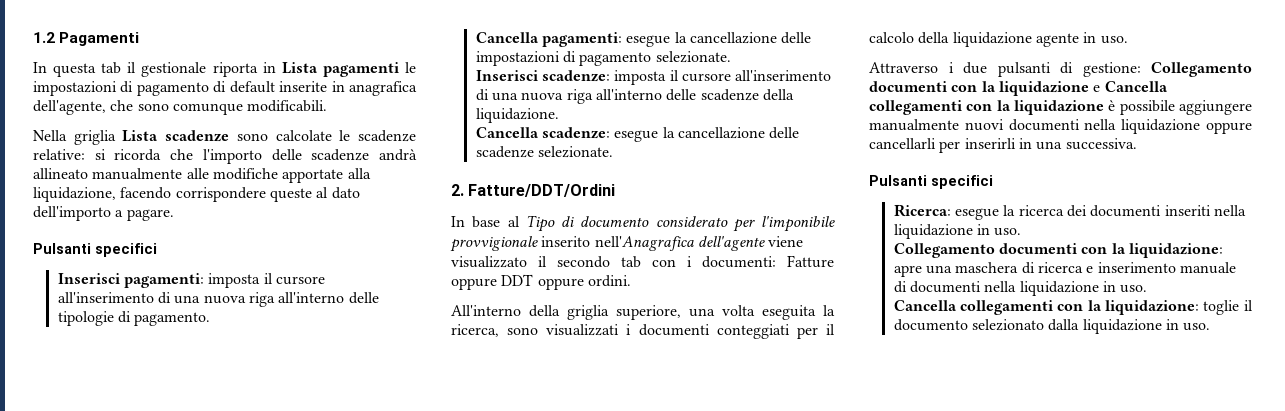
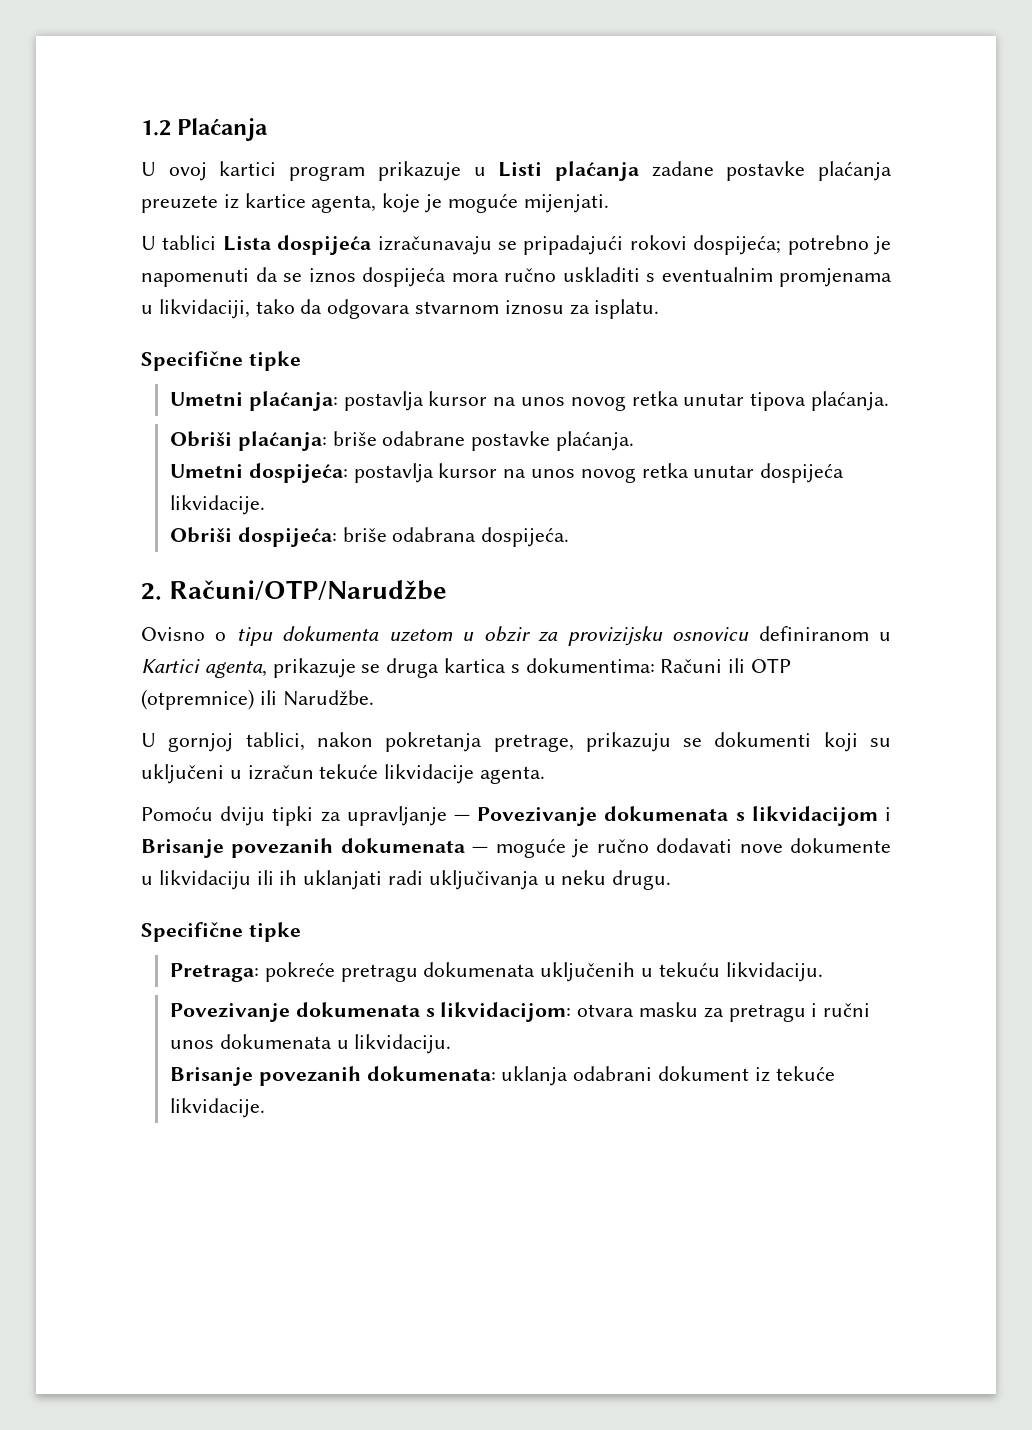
[59,32,140,46] [33,62,416,77] [33,81,417,96] [33,100,328,115] [33,130,416,145] [33,149,417,164] [33,168,371,183] [33,187,360,202] [33,206,174,221] [33,243,157,257] [57,273,325,288] [57,292,379,307] [57,311,211,326] [475,32,812,47] [475,51,731,66] [475,70,832,85] [475,89,794,104] [475,108,559,123] [475,127,800,142] [475,146,613,158] [451,184,616,197] [451,215,835,232] [450,236,804,252] [451,255,834,268] [451,274,631,290] [451,305,835,320] [451,324,835,339] [869,32,1128,47] [869,62,1252,77] [869,81,1168,96] [869,100,1252,115] [869,119,1252,134] [869,138,1137,153] [869,175,993,189] [893,204,1246,220] [893,224,1022,239] [893,243,1223,258] [893,262,1236,277] [893,281,1148,296] [893,300,1253,315] [893,319,1211,334] Pagamenti // In questa tab il gestionale riporta in Lista pagamenti le impostazioni di pagamento di default inserite in anagrafica dell'agente, che sono comunque modificabili. // Nella griglia Lista scadenze sono calcolate le scadenze relative: si ricorda che l'importo delle scadenze andrà allineato manualmente alle modifiche apportate alla liquidazione, facendo corrispondere queste al dato dell'importo a pagare. // Pulsanti specifici // Inserisci pagamenti: imposta il cursore all'inserimento di una nuova riga all'interno delle tipologie di pagamento. // Cancella pagamenti: esegue la cancellazione delle impostazioni di pagamento selezionate. // Inserisci scadenze: imposta il cursore all'inserimento di una nuova riga all'interno delle scadenze della liquidazione. // Cancella scadenze: esegue la cancellazione delle scadenze selezionate. // 2. Fatture/DDT/Ordini // In base al Tipo di documento considerato per l'imponibile provvigionale inserito nell'Anagrafica dell'agente viene visualizzato il secondo tab con i documenti: Fatture oppure DDT oppure ordini. // All'interno della griglia superiore, una volta eseguita la ricerca, sono visualizzati i documenti conteggiati per il calcolo della liquidazione agente in uso. // Attraverso i due pulsanti di gestione: Collegamento documenti con la liquidazione e Cancella collegamenti con la liquidazione è possibile aggiungere manualmente nuovi documenti nella liquidazione oppure cancellarli per inserirli in una successiva. // Pulsanti specifici // Ricerca: esegue la ricerca dei documenti inseriti nella liquidazione in uso. // Collegamento documenti con la liquidazione: apre una maschera di ricerca e inserimento manuale di documenti nella liquidazione in uso. // Cancella collegamenti con la liquidazione: toglie il documento selezionato dalla liquidazione in uso. -> [177,118,269,141] [141,161,892,181] [141,193,609,213] [141,235,891,255] [141,267,892,287] [141,299,660,319] [141,351,301,371] [169,391,889,411] [169,431,634,451] [169,463,845,483] [169,495,265,515] [169,527,570,547] [141,580,448,601] [141,626,891,646] [141,658,792,678] [141,689,374,710] [141,732,891,752] [141,764,546,784] [141,806,891,826] [141,838,892,858] [141,870,672,890] [141,922,301,942] [169,962,823,982] [169,1002,871,1022] [169,1034,452,1054] [169,1066,835,1086] [169,1098,265,1118] Plaćanja // U ovoj kartici program prikazuje u Listi plaćanja zadane postavke plaćanja preuzete iz kartice agenta, koje je moguće mijenjati. // U tablici Lista dospijeća izračunavaju se pripadajući rokovi dospijeća; potrebno je napomenuti da se iznos dospijeća mora ručno uskladiti s eventualnim promjenama u likvidaciji, tako da odgovara stvarnom iznosu za isplatu. // Specifične tipke // Umetni plaćanja: postavlja kursor na unos novog retka unutar tipova plaćanja. // Obriši plaćanja: briše odabrane postavke plaćanja. // Umetni dospijeća: postavlja kursor na unos novog retka unutar dospijeća likvidacije. // Obriši dospijeća: briše odabrana dospijeća. // 2. Računi/OTP/Narudžbe // Ovisno o tipu dokumenta uzetom u obzir za provizijsku osnovicu definiranom u Kartici agenta, prikazuje se druga kartica s dokumentima: Računi ili OTP (otpremnice) ili Narudžbe. // U gornjoj tablici, nakon pokretanja pretrage, prikazuju se dokumenti koji su uključeni u izračun tekuće likvidacije agenta. // Pomoću dviju tipki za upravljanje — Povezivanje dokumenata s likvidacijom i Brisanje povezanih dokumenata — moguće je ručno dodavati nove dokumente u likvidaciju ili ih uklanjati radi uključivanja u neku drugu. // Specifične tipke // Pretraga: pokreće pretragu dokumenata uključenih u tekuću likvidaciju. // Povezivanje dokumenata s likvidacijom: otvara masku za pretragu i ručni unos dokumenata u likvidaciju. // Brisanje povezanih dokumenata: uklanja odabrani dokument iz tekuće likvidacije.

